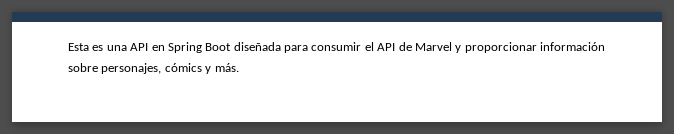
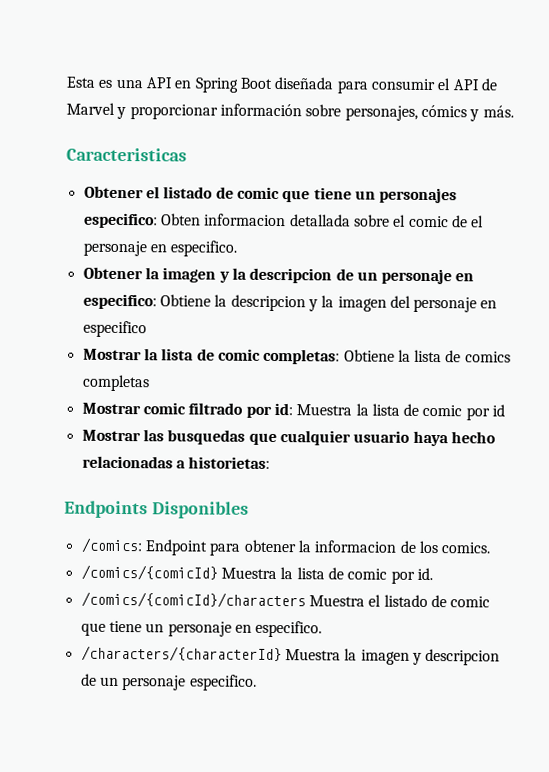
(239, 67) none -> [66,147,187,162] [83,185,458,204] [83,212,485,229] [82,240,238,257] [82,266,475,285] [82,293,498,313] [82,320,147,338] [82,348,511,365] [81,374,150,392] [81,402,506,421] [81,429,496,447] [81,455,271,469] [64,500,249,519] [80,537,491,556] [80,564,433,584] [80,591,491,609] [80,620,323,638] [80,645,501,666] [80,673,257,691] // Caracteristicas // Obtener el listado de comic que tiene un personajes especifico: Obten informacion detallada sobre el comic de el personaje en especifico. // Obtener la imagen y la descripcion de un personaje en especifico: Obtiene la descripcion y la imagen del personaje en especifico // Mostrar la lista de comic completas: Obtiene la lista de comics completas // Mostrar comic filtrado por id: Muestra la lista de comic por id // Mostrar las busquedas que cualquier usuario haya hecho relacionadas a historietas: // Endpoints Disponibles // /comics: Endpoint para obtener la informacion de los comics. // /comics/{comicId} Muestra la lista de comic por id. // /comics/{comicId}/characters Muestra el listado de comic que tiene un personaje en especifico. // /characters/{characterId} Muestra la imagen y descripcion de un personaje especifico.

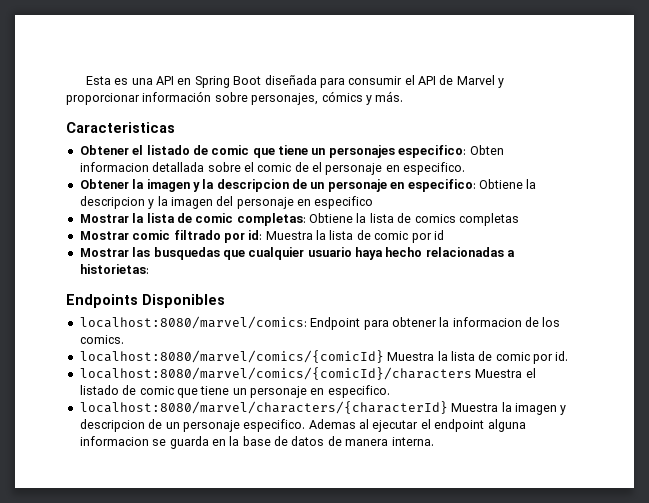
[80,537,143,554] /comics: -> [79,316,307,329] localhost:8080/marvel/comics:
[80,564,218,581] /comics/{comicId} -> [79,350,384,363] localhost:8080/marvel/comics/{comicId}
[80,591,306,609] /comics/{comicId}/characters -> [79,367,472,380] localhost:8080/marvel/comics/{comicId}/characters
[80,645,282,663] /characters/{characterId} -> [79,401,448,414] localhost:8080/marvel/characters/{characterId}
(257, 682) none -> [308,419,526,432] [79,436,434,449] Ademas al ejecutar el endpoint alguna informacion se guarda en la base de datos de manera interna.

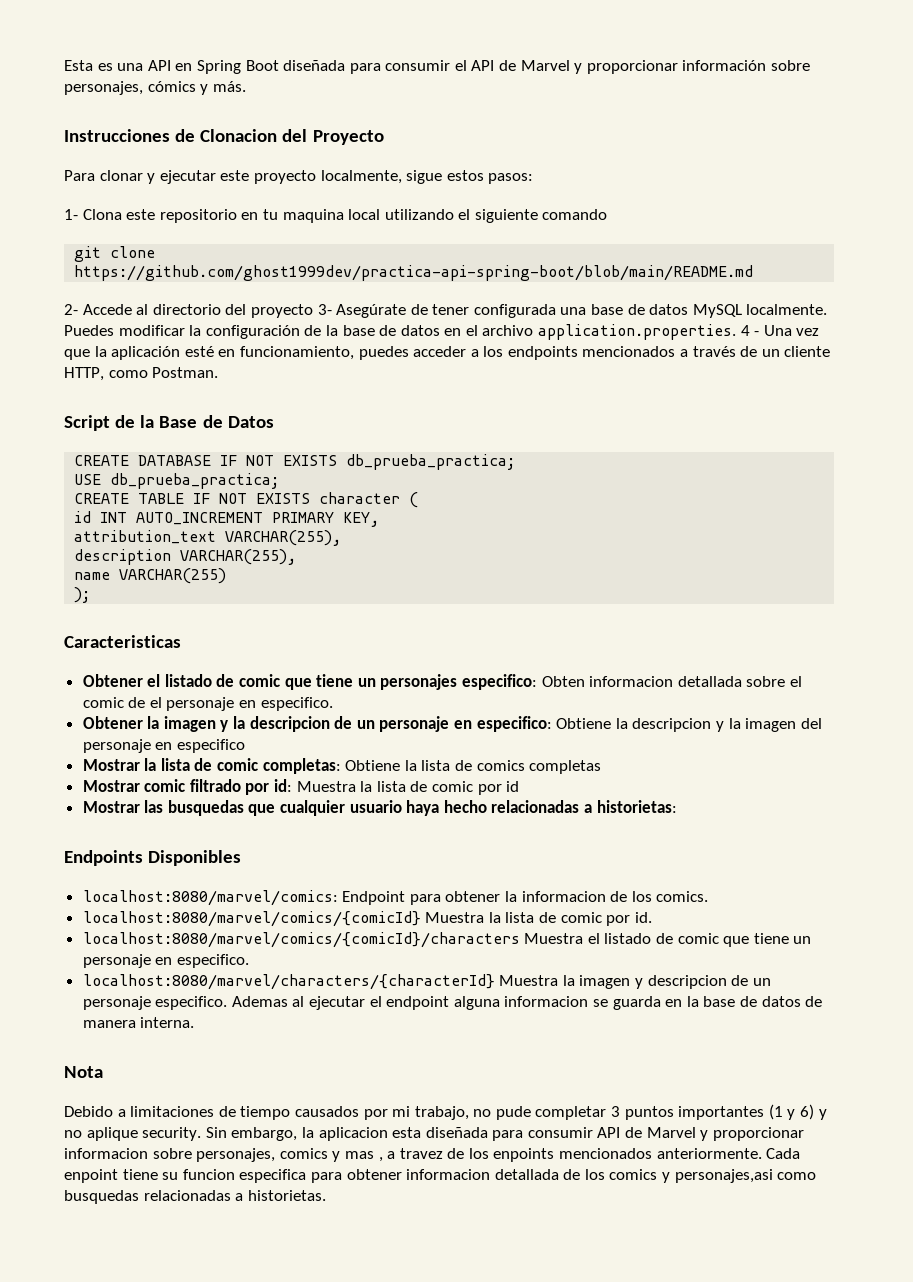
(404, 96) none -> [64,129,384,145] [64,170,534,184] [64,209,608,223] [74,246,156,262] [74,265,754,281] [64,304,828,318] [64,324,820,340] [64,346,831,360] [64,367,219,381] [64,415,274,431] [74,454,516,470] [74,473,280,489] [74,492,419,508] [74,511,380,527] [74,530,342,546] [74,549,297,565] [74,568,227,584] [74,587,91,603] // Instrucciones de Clonacion del Proyecto // Para clonar y ejecutar este proyecto localmente, sigue estos pasos: // 1- Clona este repositorio en tu maquina local utilizando el siguiente comando // git clone https://github.com/ghost1999dev/practica-api-spring-boot/blob/main/README.md // 2- Accede al directorio del proyecto 3- Asegúrate de tener configurada una base de datos MySQL localmente. Puedes modificar la configuración de la base de datos en el archivo application.properties. 4 - Una vez que la aplicación esté en funcionamiento, puedes acceder a los endpoints mencionados a través de un cliente HTTP, como Postman. // Script de la Base de Datos // CREATE DATABASE IF NOT EXISTS db_prueba_practica; // USE db_prueba_practica; // CREATE TABLE IF NOT EXISTS character ( // id INT AUTO_INCREMENT PRIMARY KEY, // attribution_text VARCHAR(255), // description VARCHAR(255), // name VARCHAR(255) // );
(434, 441) none -> [64,1066,103,1078] [64,1104,827,1120] [64,1127,804,1141] [64,1148,801,1162] [64,1169,817,1183] [64,1190,326,1204] // Nota // Debido a limitaciones de tiempo causados por mi trabajo, no pude completar 3 puntos importantes (1 y 6) y no aplique security. Sin embargo, la aplicacion esta diseñada para consumir API de Marvel y proporcionar informacion sobre personajes, comics y mas , a travez de los enpoints mencionados anteriormente. Cada enpoint tiene su funcion especifica para obtener informacion detallada de los comics y personajes,asi como busquedas relacionadas a historietas.

